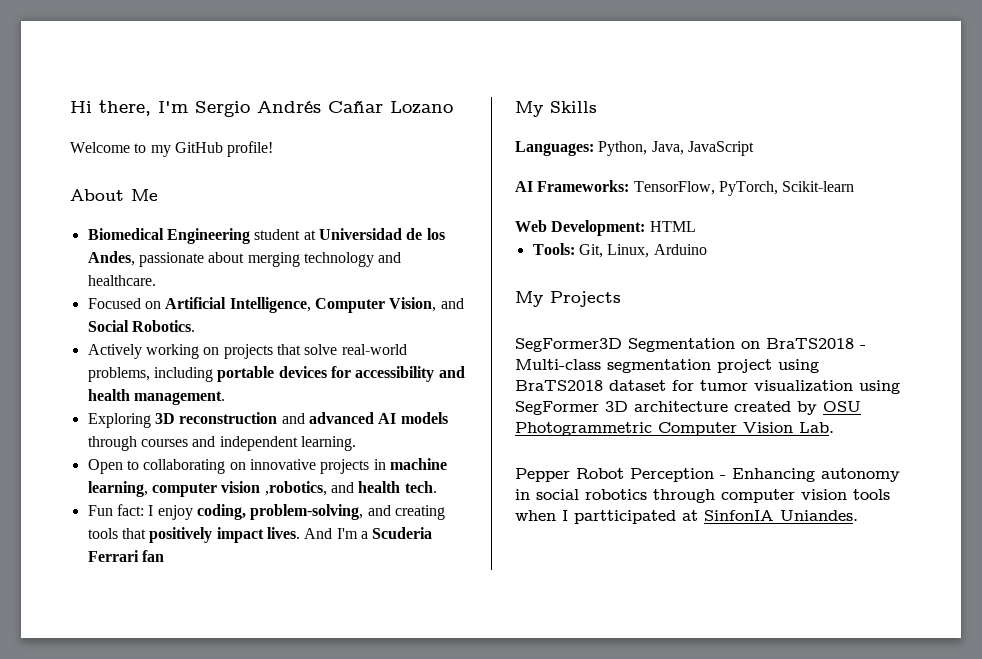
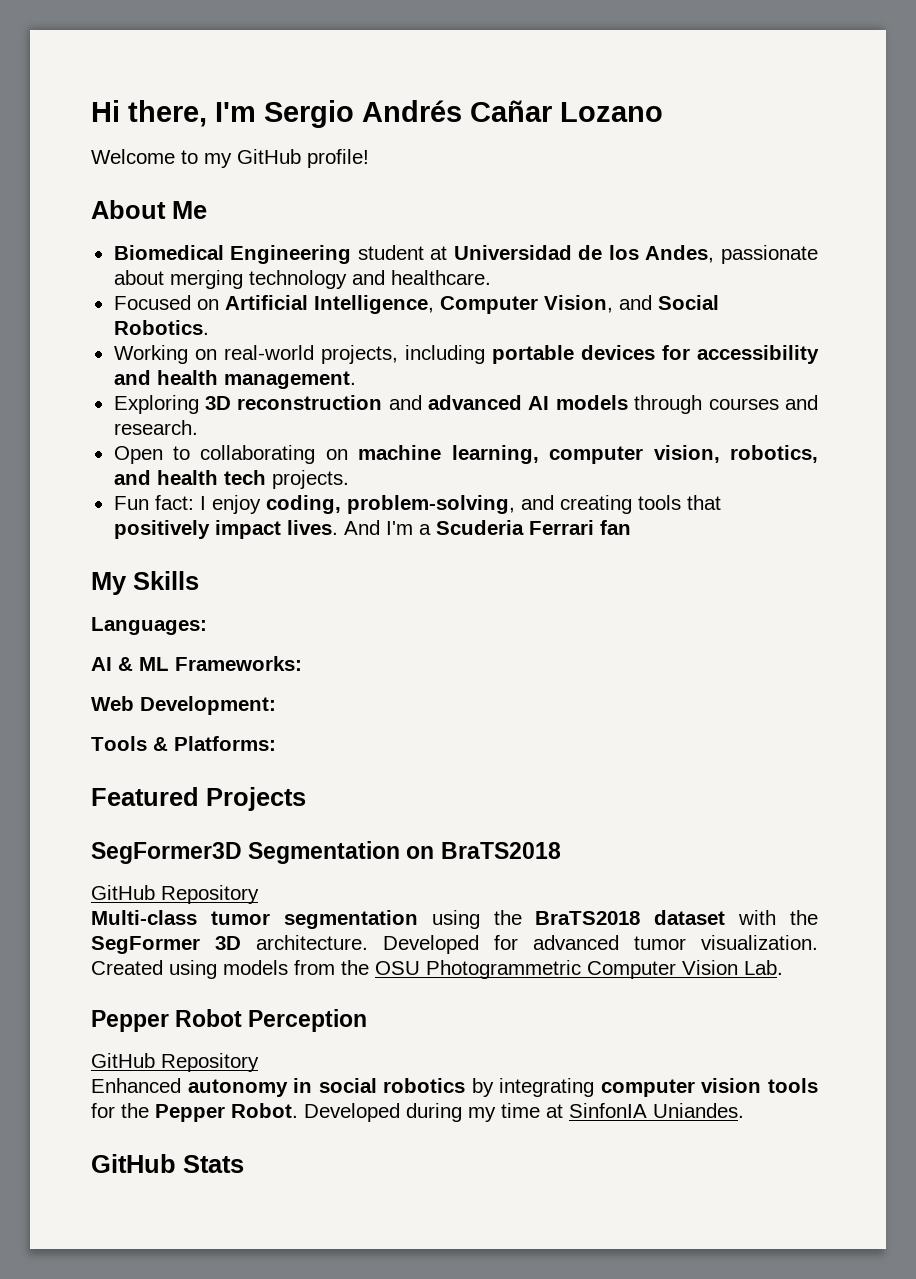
[87,344,407,359] [87,367,150,382] Actively working on projects that solve real-world problems, -> [113,345,398,364] Working on real-world projects,
[219,436,356,451] independent learning. -> [113,420,198,435] research.
[249,458,447,474] [87,481,437,497] innovative projects in machine learning, computer vision ,robotics, and health tech. -> [358,445,818,464] [113,470,349,489] machine learning, computer vision, robotics, and health tech projects.
[598,141,754,156] [515,181,533,192] Python, Java, JavaScript // AI -> [91,657,169,671] // AI & ML
[633,181,855,196] TensorFlow, PyTorch, Scikit-learn -> (302, 663) none
[649,221,696,232] [532,243,707,258] [515,291,543,307] HTML // Tools: Git, Linux, Arduino // My -> [91,736,276,751] [91,787,199,806] // Tools & Platforms: // Featured
[860,345,866,349] [515,359,819,373] [515,380,900,394] [515,401,817,415] - Multi-class segmentation project using BraTS2018 dataset for tumor visualization using SegFormer 3D architecture created by -> [91,885,259,904] [91,910,818,929] [91,935,818,954] [91,960,369,979] // GitHub Repository // Multi-class tumor segmentation using the BraTS2018 dataset with the SegFormer 3D architecture. Developed for advanced tumor visualization. Created using models from the
[720,468,815,482] - Enhancing -> [91,1053,259,1072] [91,1078,181,1093] // GitHub Repository // Enhanced
[653,489,715,503] through -> [471,1078,595,1097] by integrating
[515,510,676,524] when I partticipated -> [91,1103,540,1122] for the Pepper Robot. Developed during my time
(858, 515) none -> [91,1154,244,1173] // GitHub Stats

